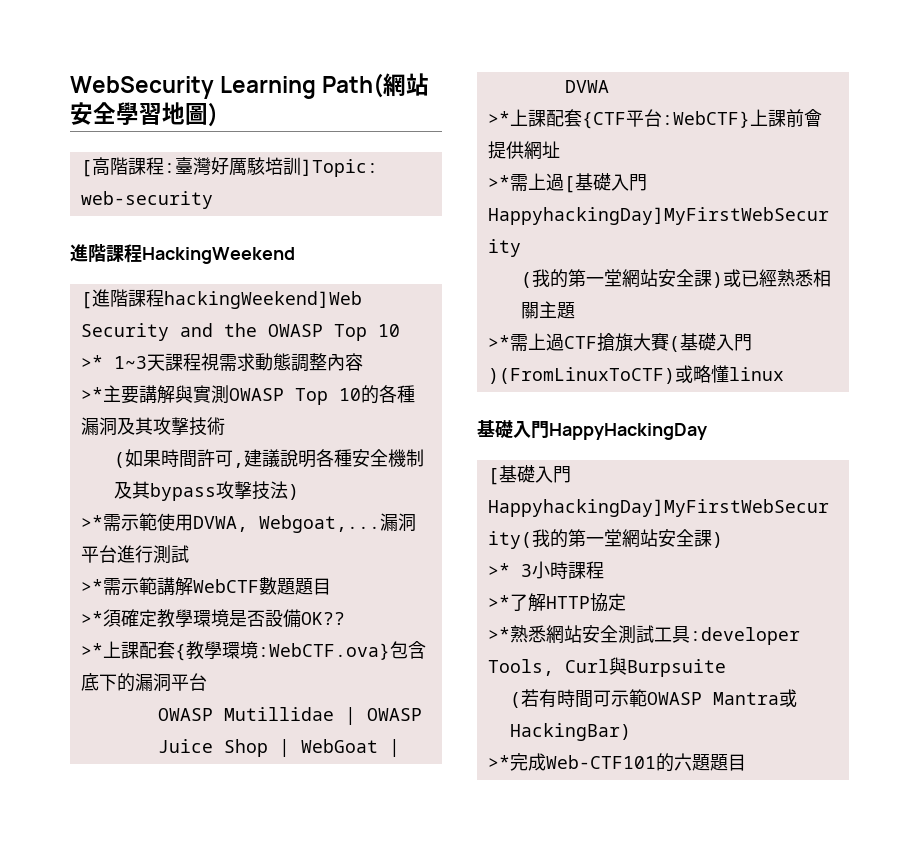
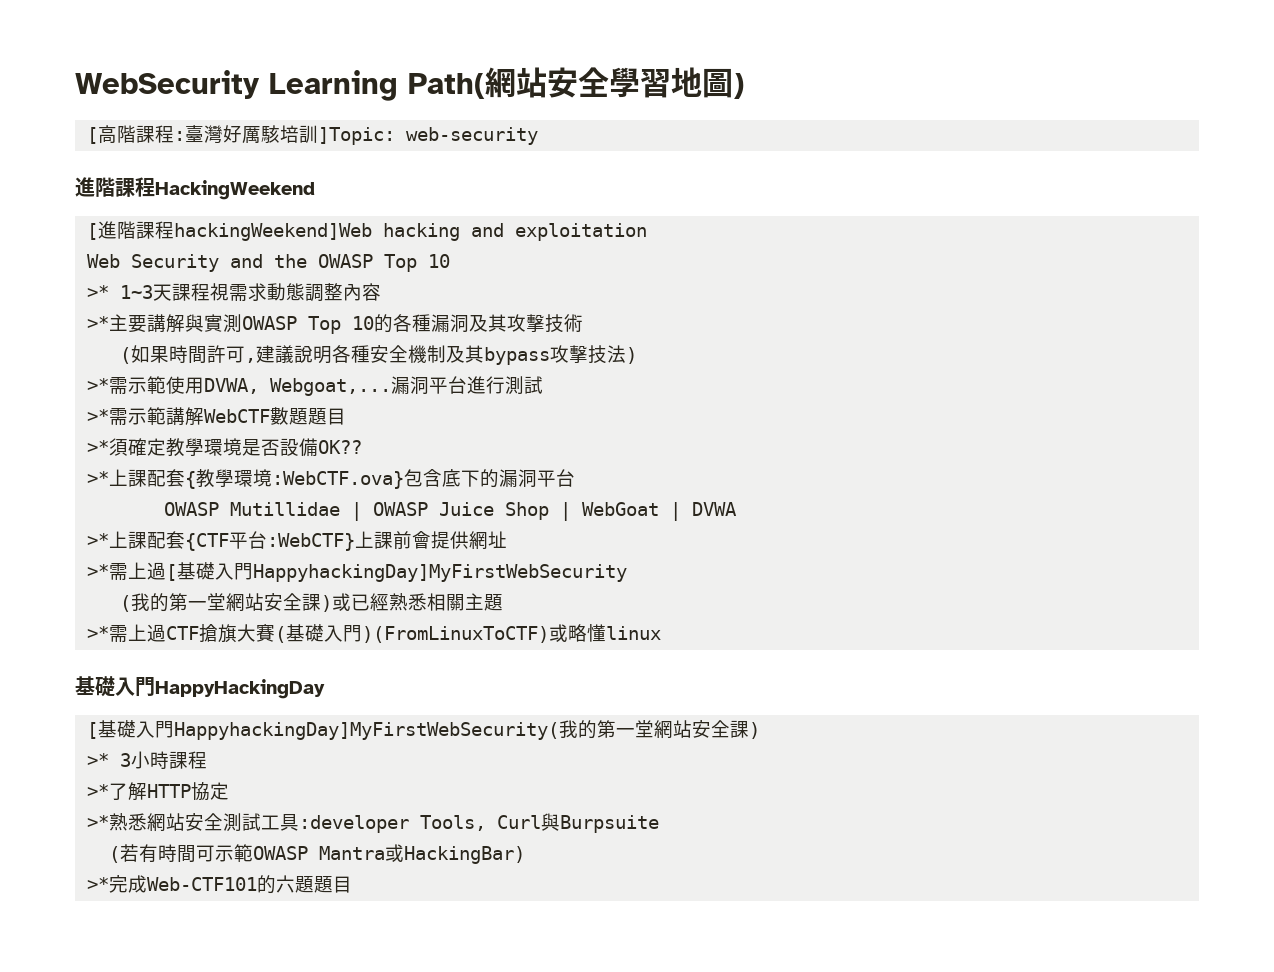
(362, 300) none -> [383,223,647,241] [87,254,120,268] hacking and exploitation // Web

